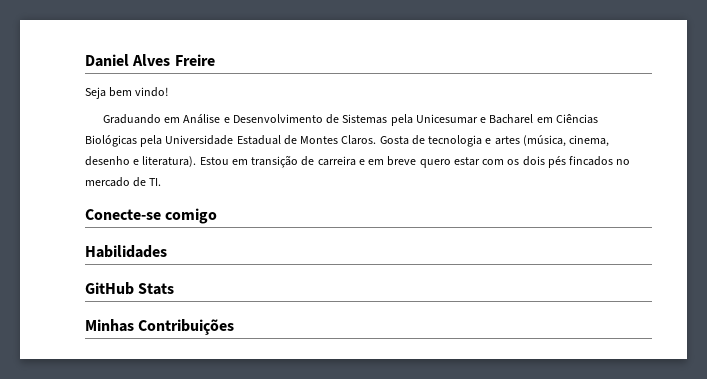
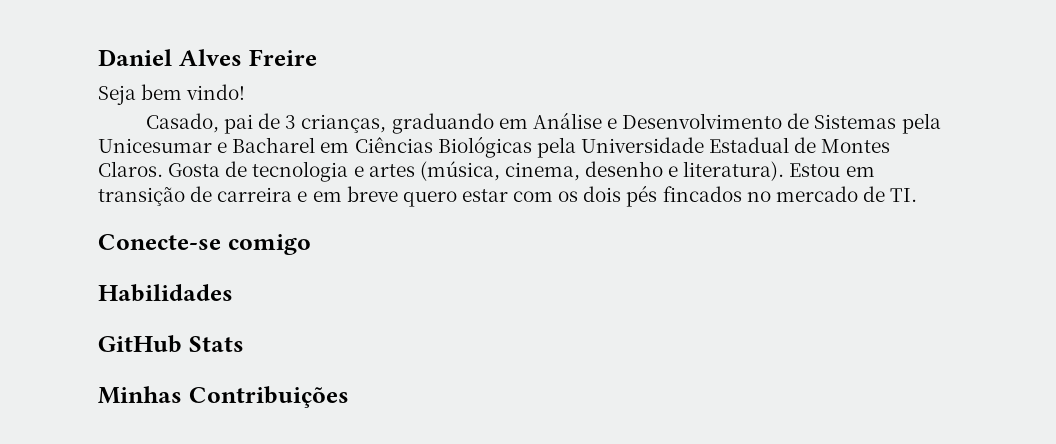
[102,114,161,124] Graduando -> [145,113,494,134] Casado, pai de 3 crianças, graduando

